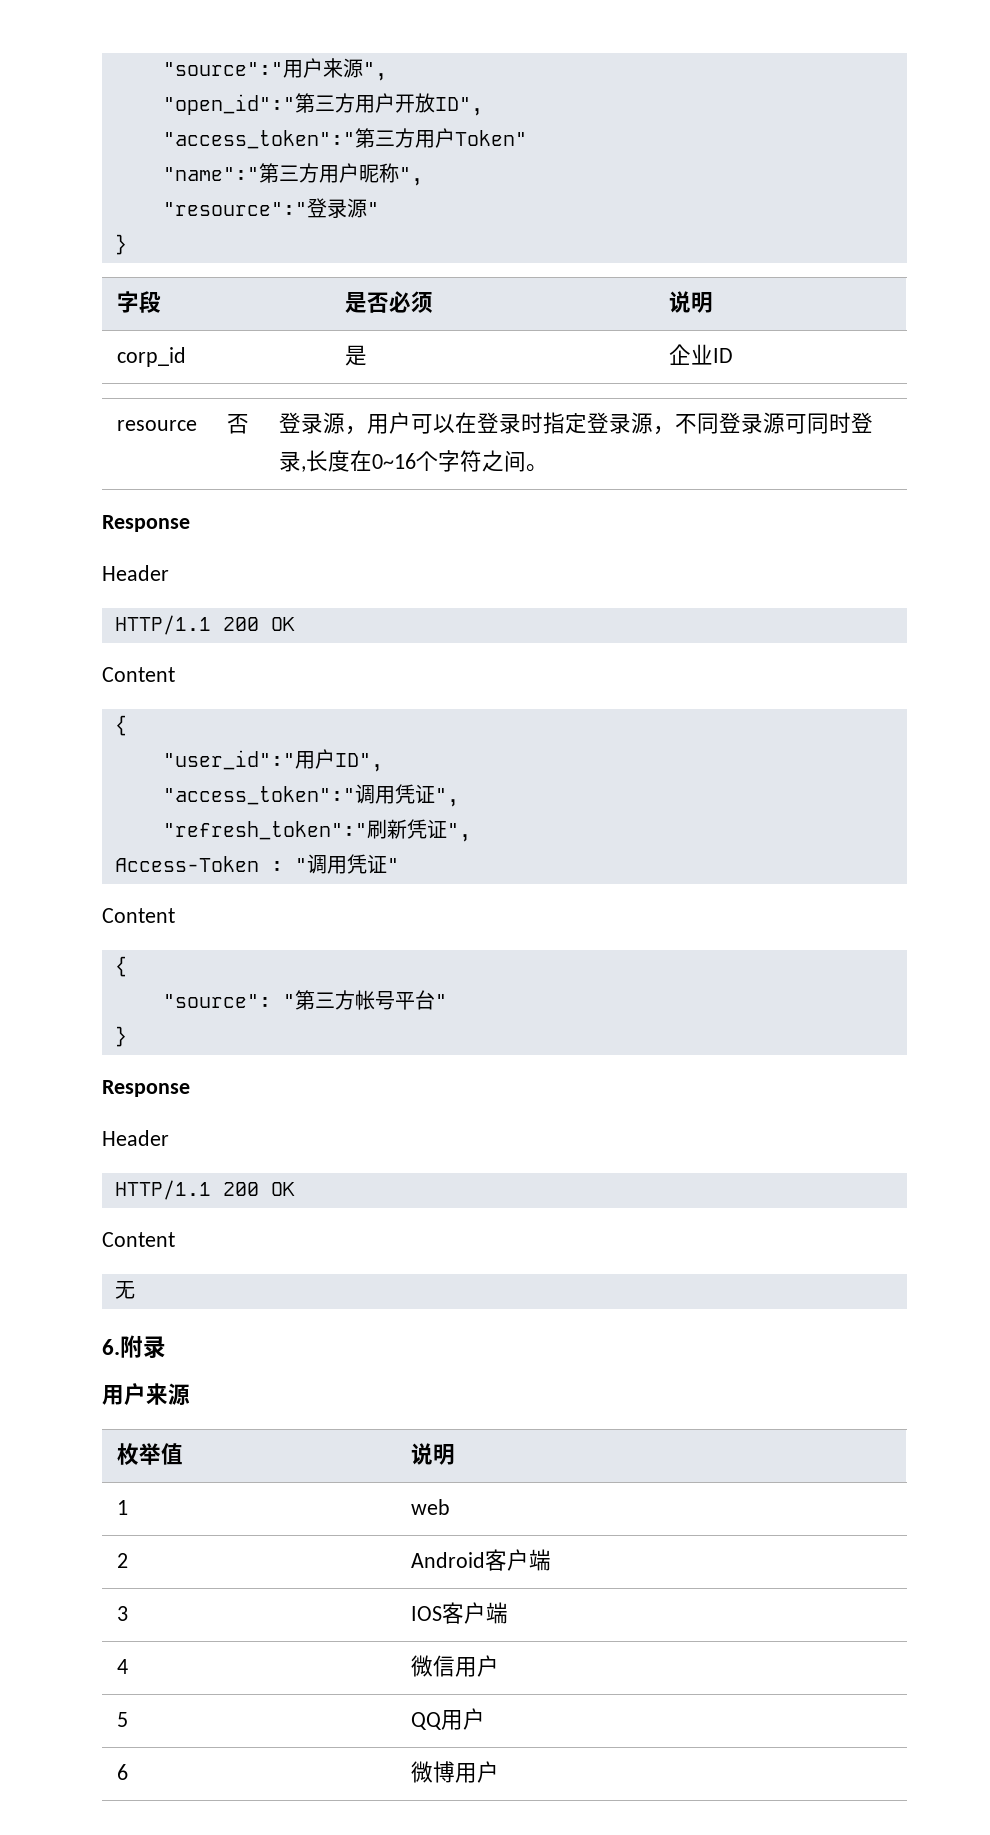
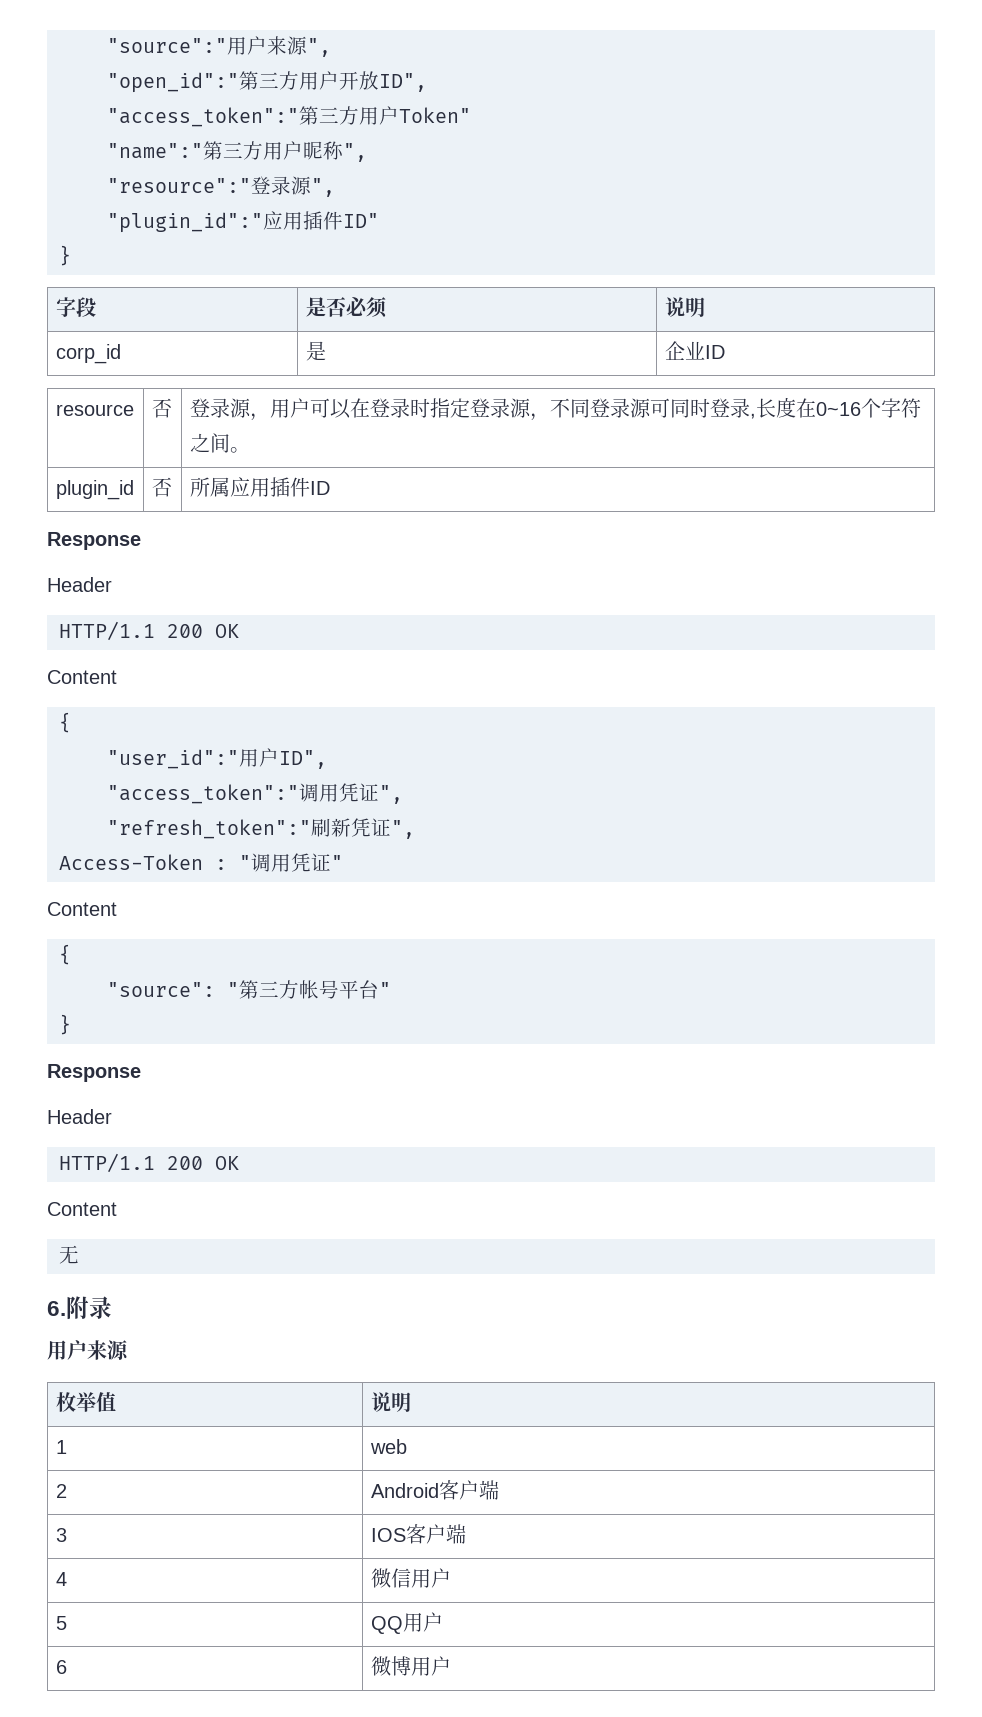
[366,202,379,216] " -> [311,178,335,197] [107,211,379,233] ", // "plugin_id":"应用插件ID"
(548, 468) none -> [55,480,134,500] [151,477,172,497] [189,477,330,497] // plugin_id | 否 | 所属应用插件ID

